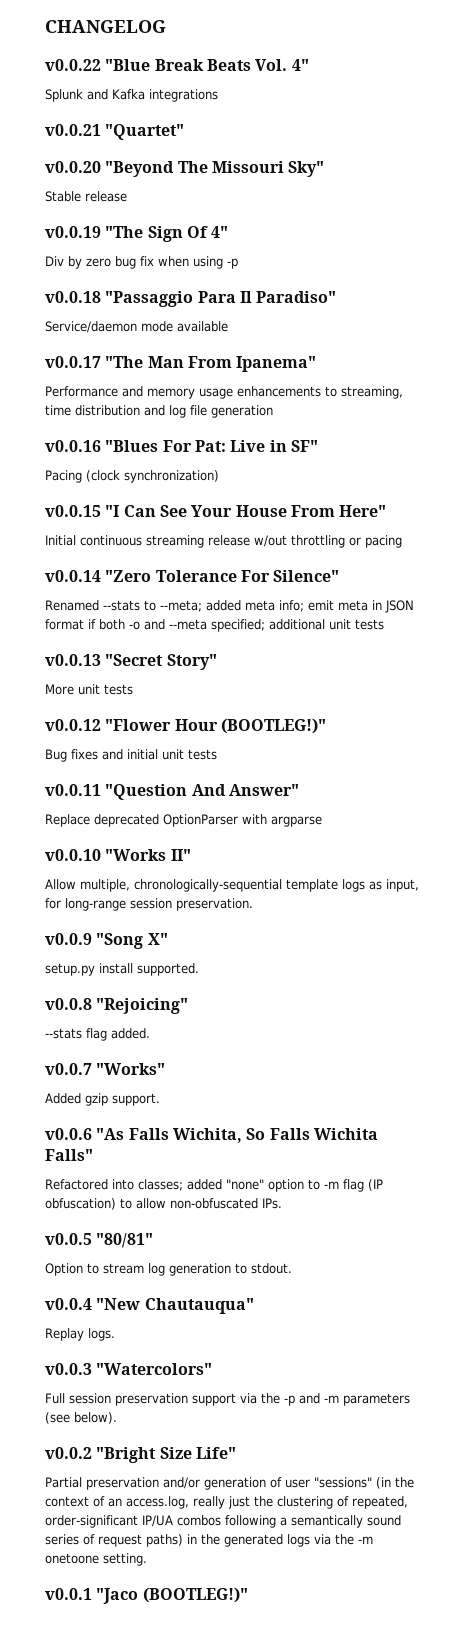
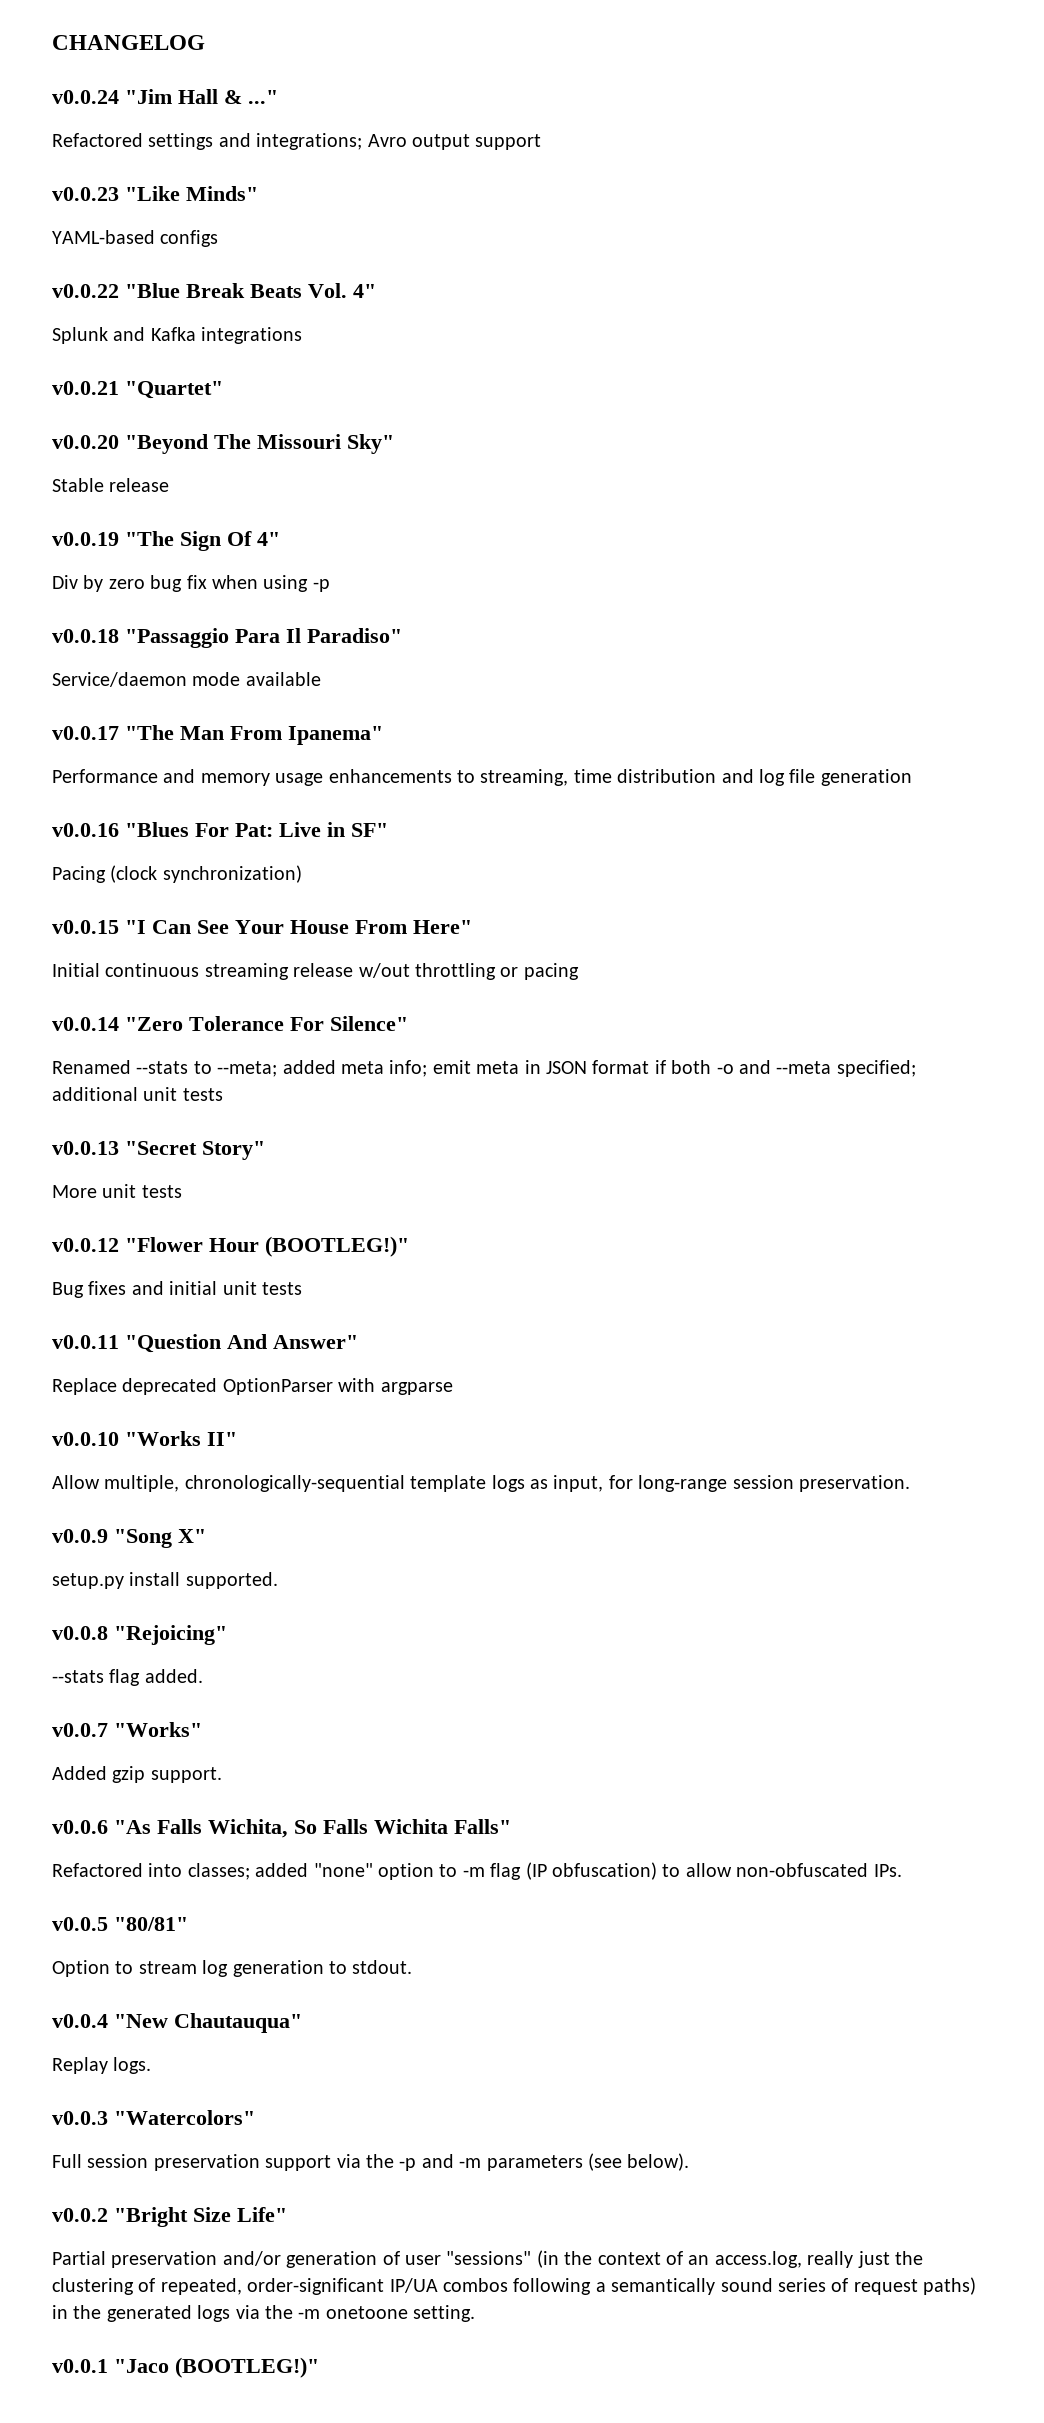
(166, 26) none -> [52,89,278,104] [52,133,542,150] [52,186,258,201] [52,230,219,247] // v0.0.24 "Jim Hall & ..." // Refactored settings and integrations; Avro output support // v0.0.23 "Like Minds" // YAML-based configs

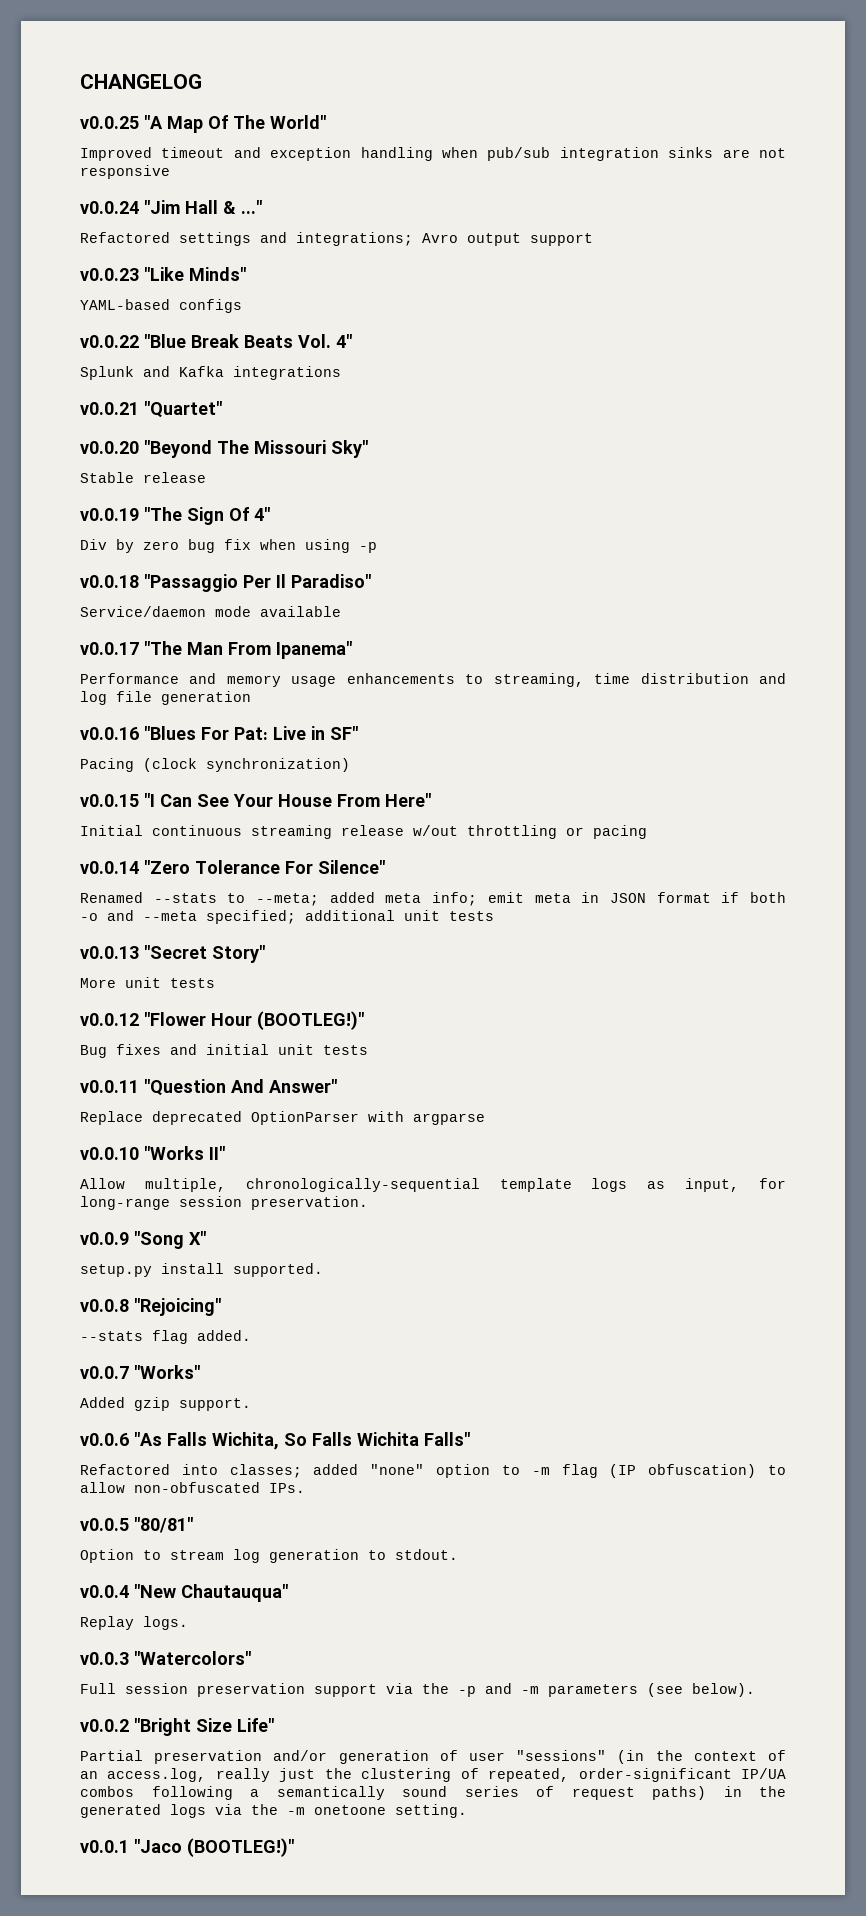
(205, 42) none -> [80,115,326,133] [80,147,786,161] [80,165,170,179] // v0.0.25 "A Map Of The World" // Improved timeout and exception handling when pub/sub integration sinks are not responsive
[235,629,280,643] Para -> [243,575,271,588] Per

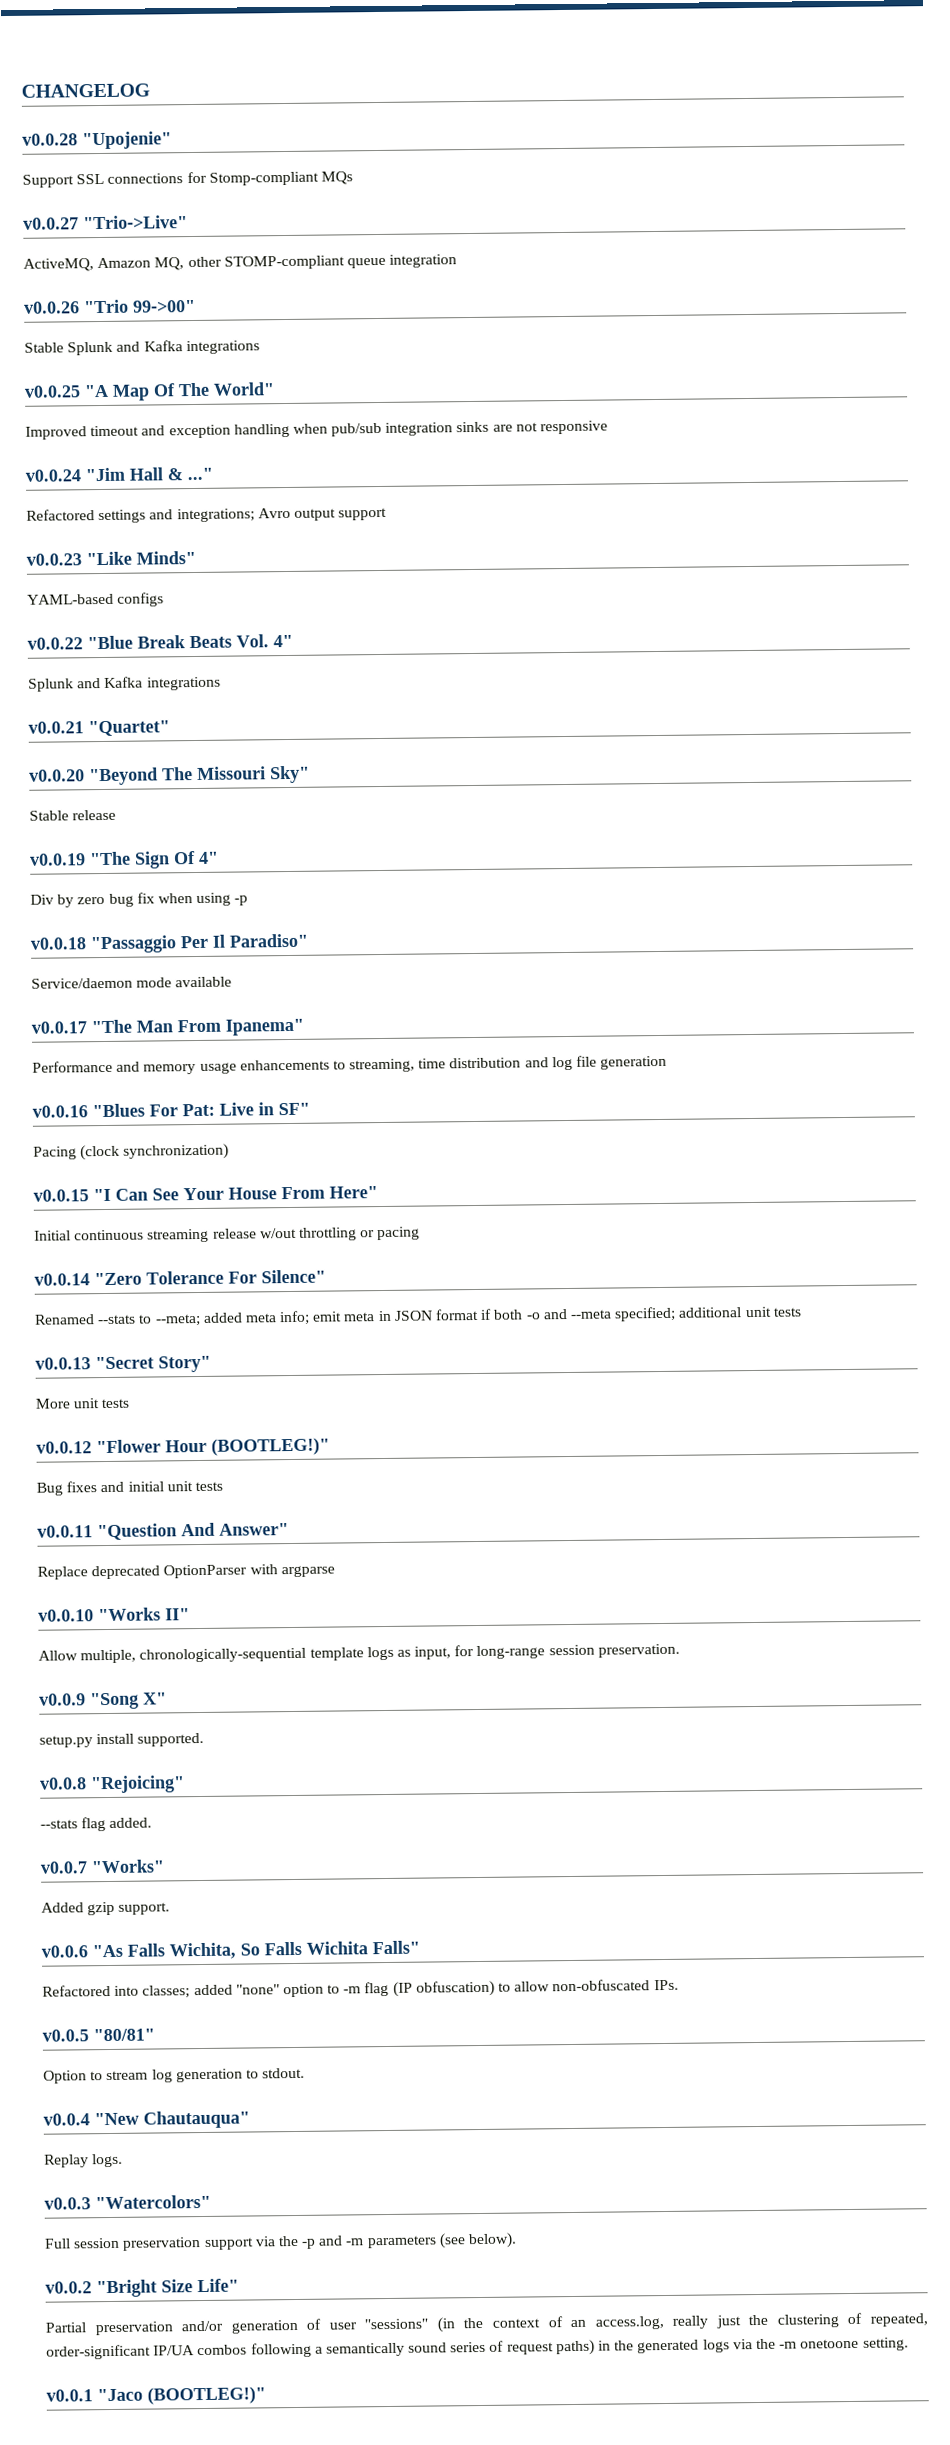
(202, 81) none -> [22,131,172,150] [22,171,353,188] [23,215,188,230] [23,254,458,272] [24,299,196,314] [24,340,260,356] // v0.0.28 "Upojenie" // Support SSL connections for Stomp-compliant MQs // v0.0.27 "Trio->Live" // ActiveMQ, Amazon MQ, other STOMP-compliant queue integration // v0.0.26 "Trio 99->00" // Stable Splunk and Kafka integrations

